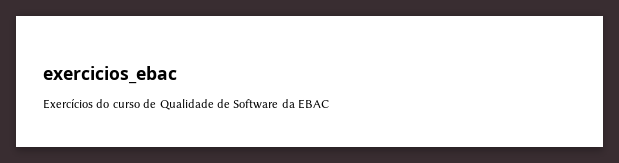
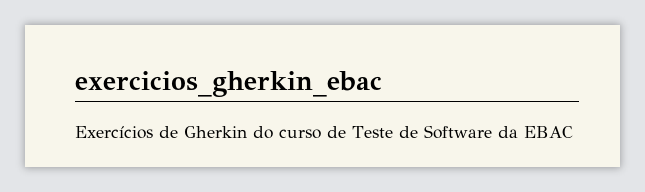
[43,66,177,84] exercicios_ebac -> [75,71,382,97] exercicios_gherkin_ebac
(93, 104) none -> [159,126,247,138] de Gherkin
[159,99,214,110] Qualidade -> [352,126,393,138] Teste

